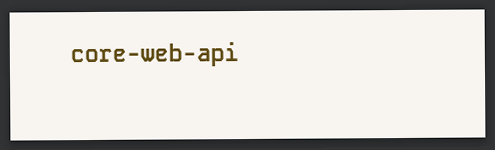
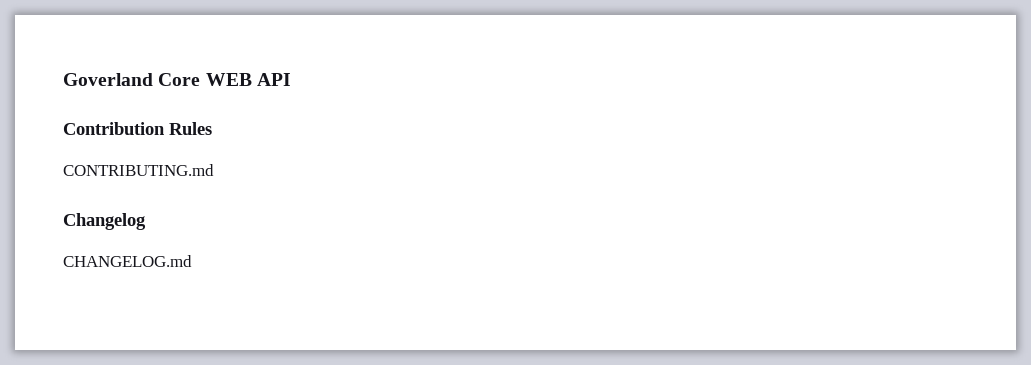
[70,42,239,68] core-web-api -> [63,73,291,86] [63,122,212,135] [63,164,214,176] [63,213,146,230] [63,255,192,267] Goverland Core WEB API // Contribution Rules // CONTRIBUTING.md // Changelog // CHANGELOG.md

